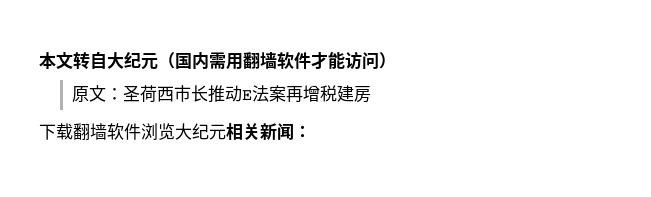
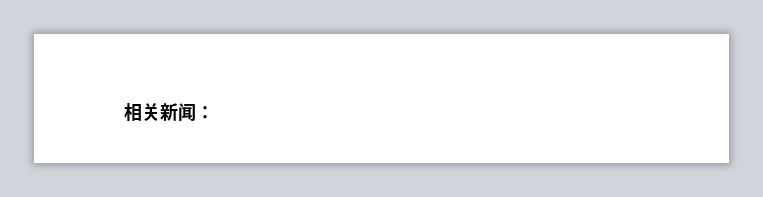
[39,51,396,70] [72,85,372,103] [39,123,226,140] 本文转自大纪元（国内需用翻墙软件才能访问） // 原文：圣荷西市长推动E法案再增税建房 // 下载翻墙软件浏览大纪元 -> (124, 112) none

